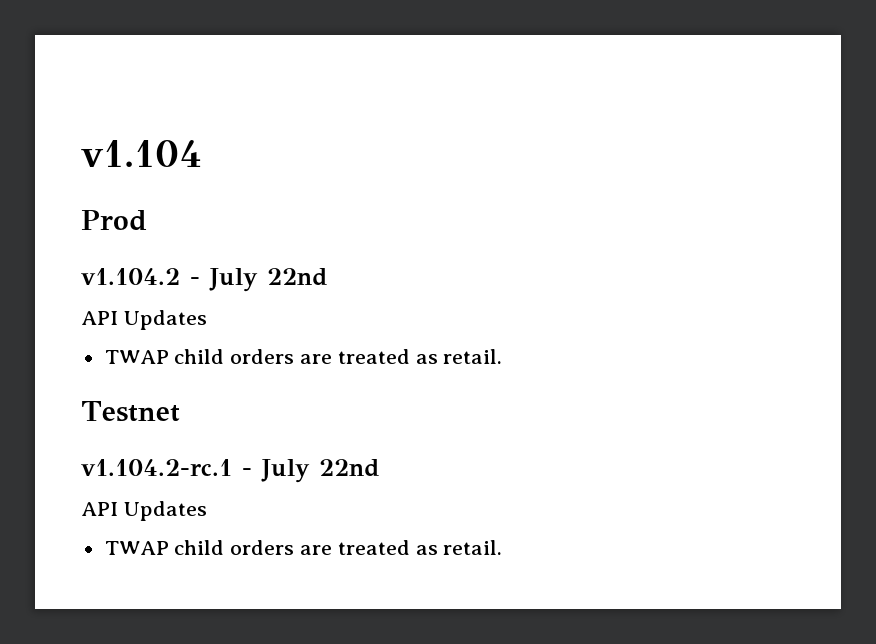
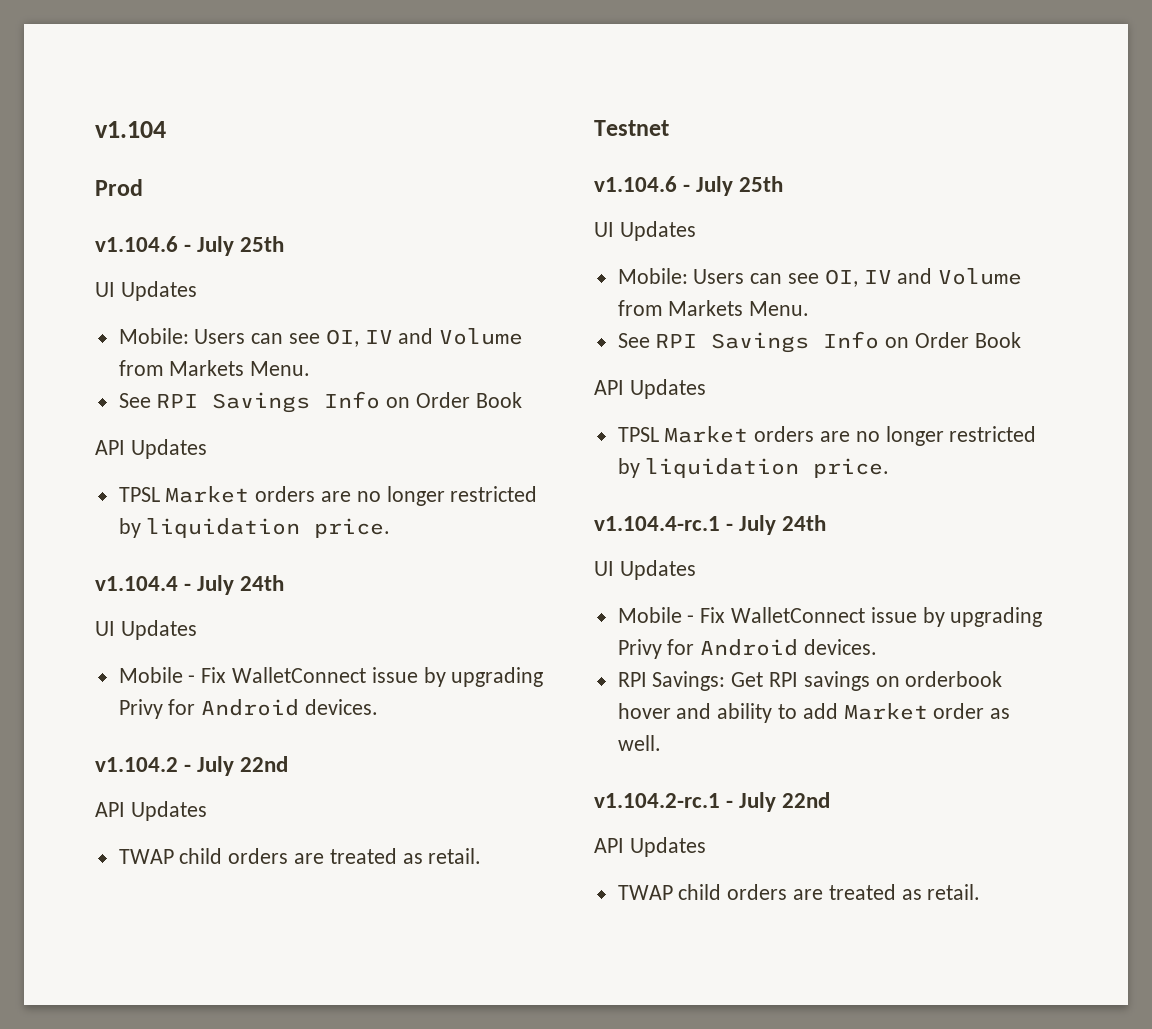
(147, 220) none -> [95,236,285,256] [95,281,197,301] [118,328,524,347] [118,360,311,376] [118,391,522,413] [95,439,207,459] [118,486,538,506] [118,518,391,538] [95,575,285,595] [95,620,197,640] [118,667,544,687] [118,699,379,719] // v1.104.6 - July 25th // UI Updates // Mobile: Users can see OI, IV and Volume from Markets Menu. // See RPI Savings Info on Order Book // API Updates // TPSL Market orders are no longer restricted by liquidation price. // v1.104.4 - July 24th // UI Updates // Mobile - Fix WalletConnect issue by upgrading Privy for Android devices.
(180, 411) none -> [594,176,784,196] [594,221,696,241] [617,268,1023,287] [617,300,810,316] [617,331,1021,353] [594,379,706,399] [617,426,1037,446] [617,458,890,478] [594,515,827,535] [594,560,696,580] [617,607,1043,627] [617,639,878,659] [617,671,1003,691] [617,703,1011,723] [617,735,661,751] // v1.104.6 - July 25th // UI Updates // Mobile: Users can see OI, IV and Volume from Markets Menu. // See RPI Savings Info on Order Book // API Updates // TPSL Market orders are no longer restricted by liquidation price. // v1.104.4-rc.1 - July 24th // UI Updates // Mobile - Fix WalletConnect issue by upgrading Privy for Android devices. // RPI Savings: Get RPI savings on orderbook hover and ability to add Market order as well.

